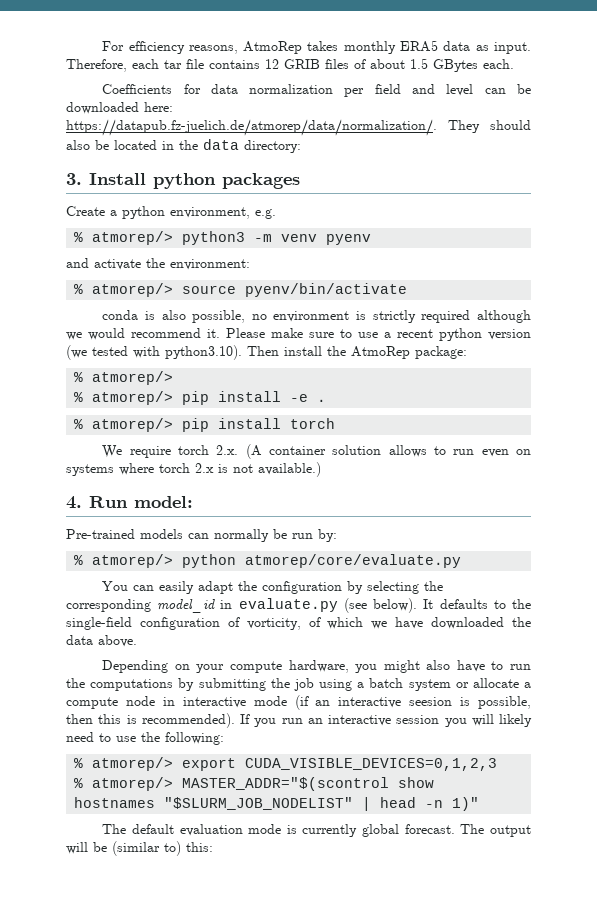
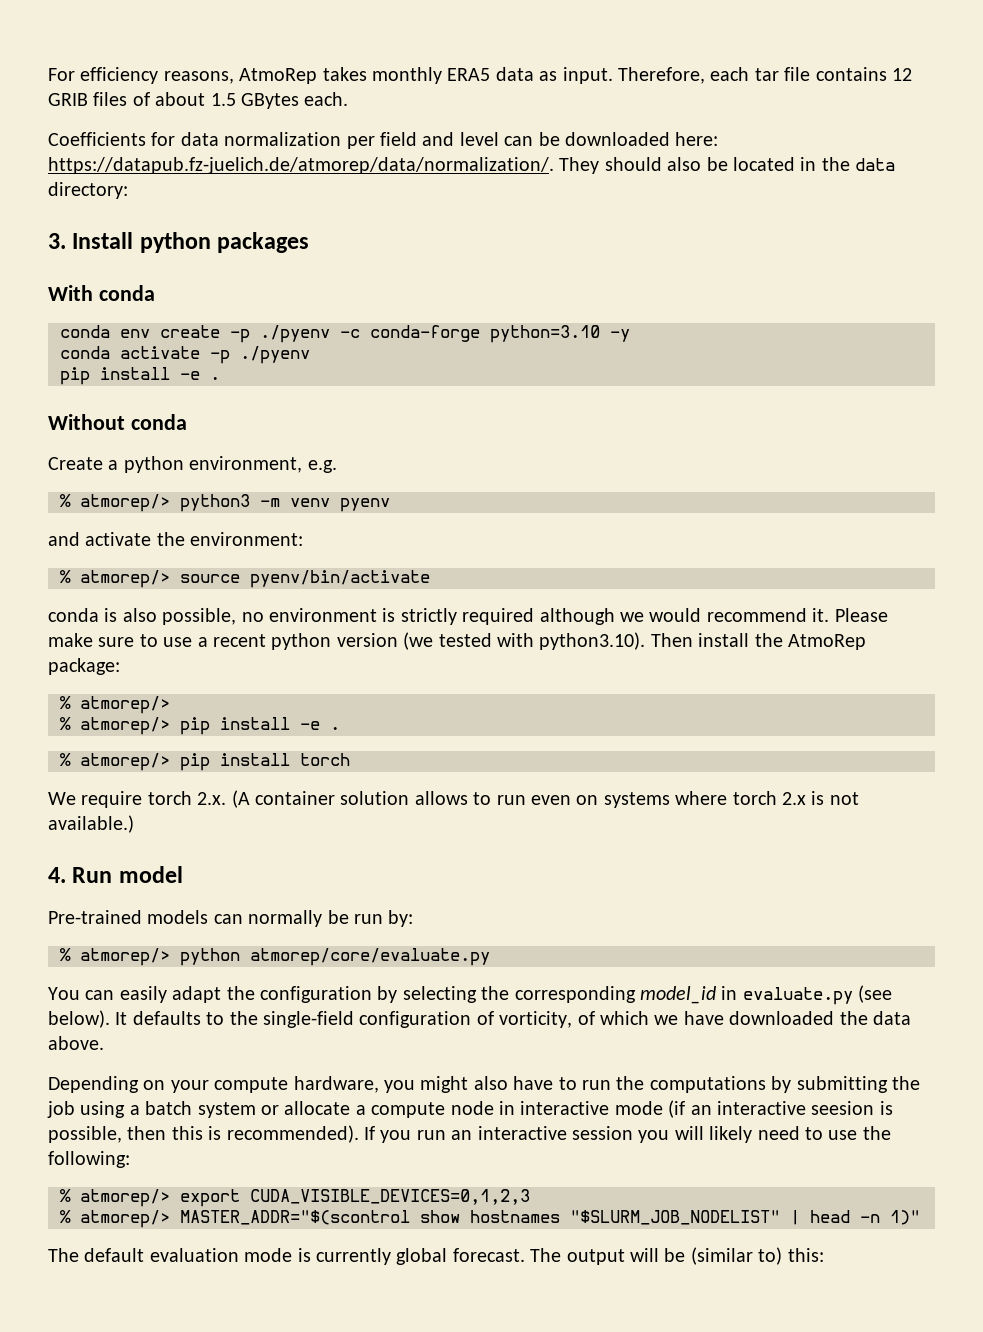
(300, 181) none -> [48,285,155,301] [60,325,630,343] [60,346,310,364] [60,367,220,385] [48,414,187,430] // With conda // conda env create -p ./pyenv -c conda-forge python=3.10 -y // conda activate -p ./pyenv // pip install -e . // Without conda
[134,496,193,508] model: -> [118,866,183,883] model

